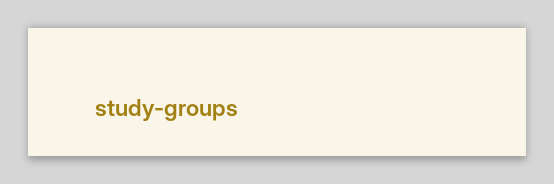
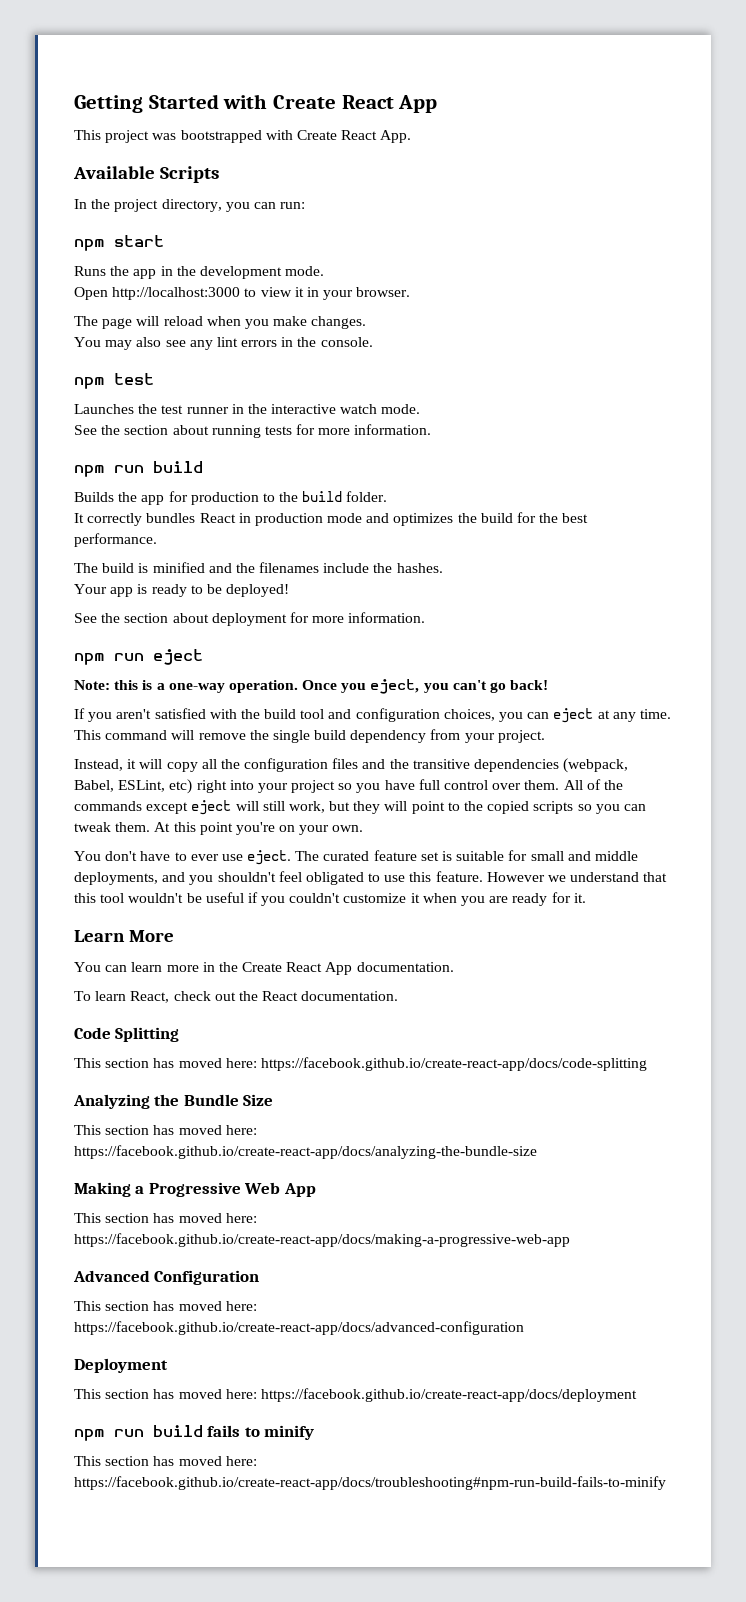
[95,99,238,121] study-groups -> [74,94,438,113] [74,130,412,143] [73,166,219,183] [74,199,306,212] [74,235,164,251] [74,266,325,279] [74,287,411,300] [74,316,367,329] [74,337,373,350] [74,373,154,389] [74,404,421,414] [74,424,432,438] [74,461,203,477] [74,491,388,505] [74,512,589,526] [74,533,157,547] [74,562,443,573] [74,584,290,597] [74,612,426,626] [74,649,203,665] [74,679,549,694] [74,708,671,723] [74,729,545,743] [74,758,629,773] [74,779,623,794] [74,800,646,815] [74,822,364,835] [74,850,638,865] [74,871,668,885] [74,892,586,906] [74,930,174,942] [74,962,454,975] [74,991,399,1003] [74,1027,180,1042] [74,1057,647,1071] [73,1094,274,1109] [74,1125,257,1135] [74,1145,537,1159] [74,1182,316,1197] [74,1213,257,1223] [74,1233,570,1247] [73,1270,260,1285] [74,1301,257,1311] [74,1321,524,1335] [74,1358,168,1373] [74,1388,637,1402] [74,1425,315,1441] [74,1456,257,1466] [74,1476,666,1490] Getting Started with Create React App // This project was bootstrapped with Create React App. // Available Scripts // In the project directory, you can run: // npm start // Runs the app in the development mode. // Open http://localhost:3000 to view it in your browser. // The page will reload when you make changes. // You may also see any lint errors in the console. // npm test // Launches the test runner in the interactive watch mode. // See the section about running tests for more information. // npm run build // Builds the app for production to the build folder. // It correctly bundles React in production mode and optimizes the build for the best performance. // The build is minified and the filenames include the hashes. // Your app is ready to be deployed! // See the section about deployment for more information. // npm run eject // Note: this is a one-way operation. Once you eject, you can't go back! // If you aren't satisfied with the build tool and configuration choices, you can eject at any time. This command will remove the single build dependency from your project. // Instead, it will copy all the configuration files and the transitive dependencies (webpack, Babel, ESLint, etc) right into your project so you have full control over them. All of the commands except eject will still work, but they will point to the copied scripts so you can tweak them. At this point you're on your own. // You don't have to ever use eject. The curated feature set is suitable for small and middle deployments, and you shouldn't feel obligated to use this feature. However we understand that this tool wouldn't be useful if you couldn't customize it when you are ready for it. // Learn More // You can learn more in the Create React App documentation. // To learn React, check out the React documentation. // Code Splitting // This section has moved here: https://facebook.github.io/create-react-app/docs/code-splitting // Analyzing the Bundle Size // This section has moved here: https://facebook.github.io/create-react-app/docs/analyzing-the-bundle-size // Making a Progressive Web App // This section has moved here: https://facebook.github.io/create-react-app/docs/making-a-progressive-web-app // Advanced Configuration // This section has moved here: https://facebook.github.io/create-react-app/docs/advanced-configuration // Deployment // This section has moved here: https://facebook.github.io/create-react-app/docs/deployment // npm run build fails to minify // This section has moved here: https://facebook.github.io/create-react-app/docs/troubleshooting#npm-run-build-fails-to-minify

